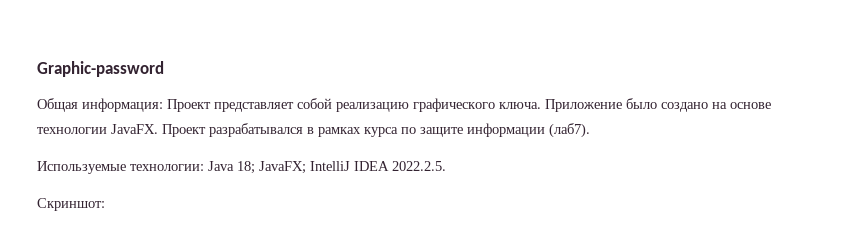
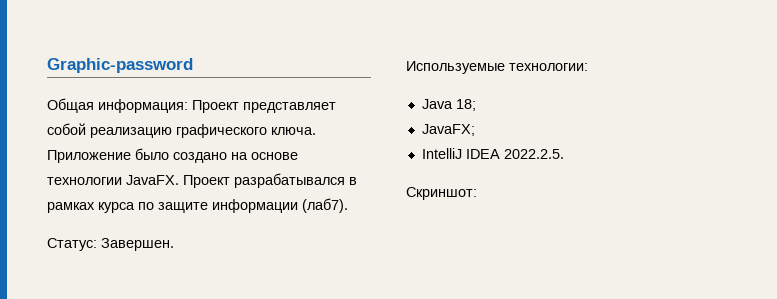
(590, 130) none -> [47,238,174,251] // Статус: Завершен.
(204, 167) none -> (588, 67) //
(255, 167) none -> (476, 105) //
(306, 167) none -> (475, 130) //

